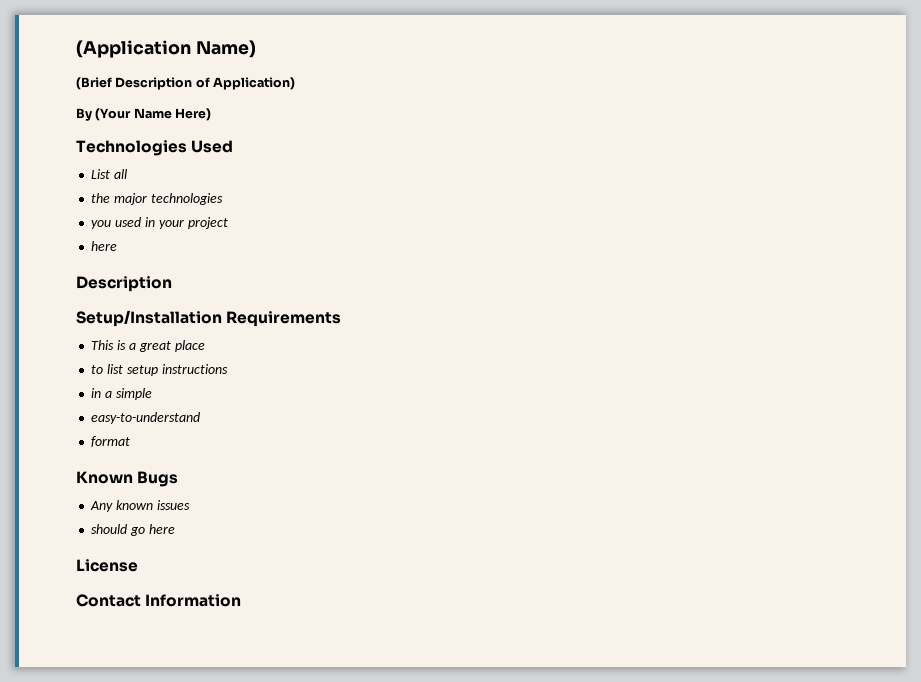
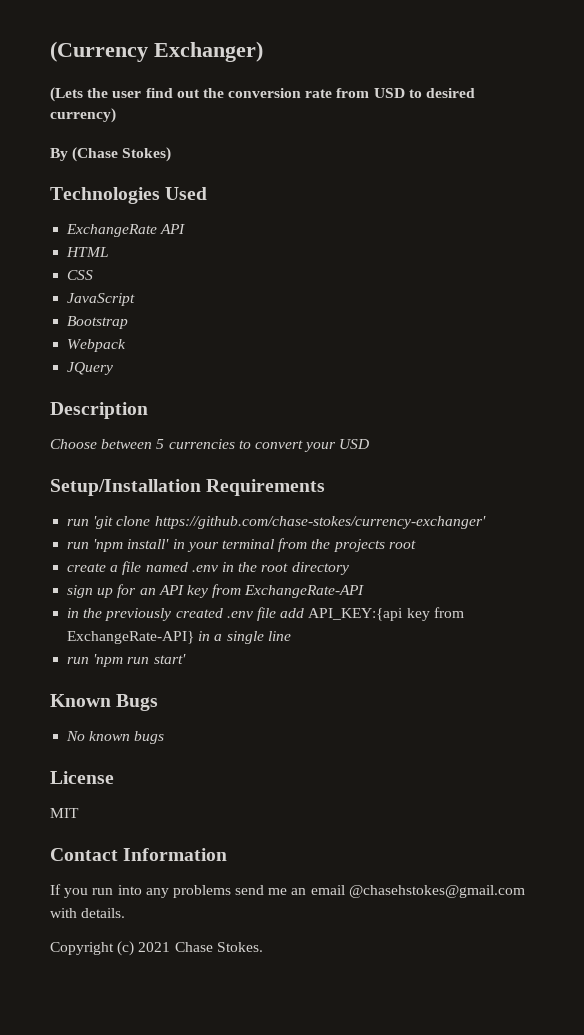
[76,40,256,58] [76,77,296,90] [76,108,212,121] [76,140,234,156] [91,169,128,179] [91,193,223,205] [91,217,228,229] [91,241,118,251] [76,276,172,292] [76,310,342,327] [91,340,205,352] [91,364,228,376] [91,388,152,400] [91,412,201,424] [91,436,131,447] [76,471,179,487] [90,500,190,512] [91,524,175,536] (Application Name) // (Brief Description of Application) // By (Your Name Here) // Technologies Used // List all // the major technologies // you used in your project // here // Description // Setup/Installation Requirements // This is a great place // to list setup instructions // in a simple // easy-to-understand // format // Known Bugs // Any known issues // should go here -> [50,41,263,62] [50,87,476,102] [50,108,116,123] [50,147,172,162] [50,187,208,204] [66,224,186,237] [66,247,110,257] [67,270,94,280] [67,293,136,306] [67,316,129,329] [67,339,127,352] [67,362,114,375] [50,402,148,419] [50,439,370,452] [50,479,326,496] [67,516,486,529] [67,538,416,552] [67,561,349,575] [67,584,365,598] [67,607,464,621] [67,631,291,644] [67,654,186,667] [50,694,159,711] [66,731,165,744] (Currency Exchanger) // (Lets the user find out the conversion rate from USD to desired currency) // By (Chase Stokes) // Technologies Used // ExchangeRate API // HTML // CSS // JavaScript // Bootstrap // Webpack // JQuery // Description // Choose between 5 currencies to convert your USD // Setup/Installation Requirements // run 'git clone https://github.com/chase-stokes/currency-exchanger' // run 'npm install' in your terminal from the projects root // create a file named .env in the root directory // sign up for an API key from ExchangeRate-API // in the previously created .env file add API_KEY:{api key from ExchangeRate-API} in a single line // run 'npm run start' // Known Bugs // No known bugs
(138, 565) none -> [50,808,79,818] // MIT
(242, 600) none -> [50,884,525,898] [50,908,126,918] [50,941,263,956] // If you run into any problems send me an email @chasehstokes@gmail.com with details. // Copyright (c) 2021 Chase Stokes.

